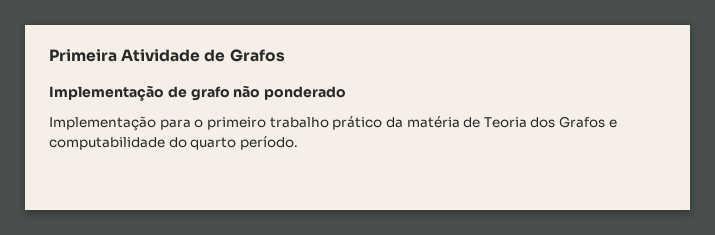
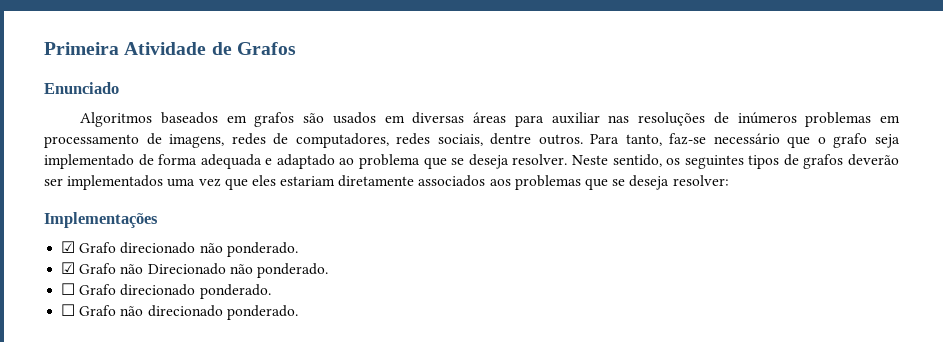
[49,85,347,101] [49,116,617,131] [49,136,298,150] Implementação de grafo não ponderado // Implementação para o primeiro trabalho prático da matéria de Teoria dos Grafos e computabilidade do quarto período. -> [44,82,119,94] [80,112,900,127] [44,133,900,148] [44,154,899,169] [44,175,729,190] [44,212,158,228] [61,241,298,257] [61,262,328,278] [61,283,271,299] [61,304,298,320] Enunciado // Algoritmos baseados em grafos são usados em diversas áreas para auxiliar nas resoluções de inúmeros problemas em processamento de imagens, redes de computadores, redes sociais, dentre outros. Para tanto, faz-se necessário que o grafo seja implementado de forma adequada e adaptado ao problema que se deseja resolver. Neste sentido, os seguintes tipos de grafos deverão ser implementados uma vez que eles estariam diretamente associados aos problemas que se deseja resolver: // Implementações // ☑ Grafo direcionado não ponderado. // ☑ Grafo não Direcionado não ponderado. // ☐ Grafo direcionado ponderado. // ☐ Grafo não direcionado ponderado.

